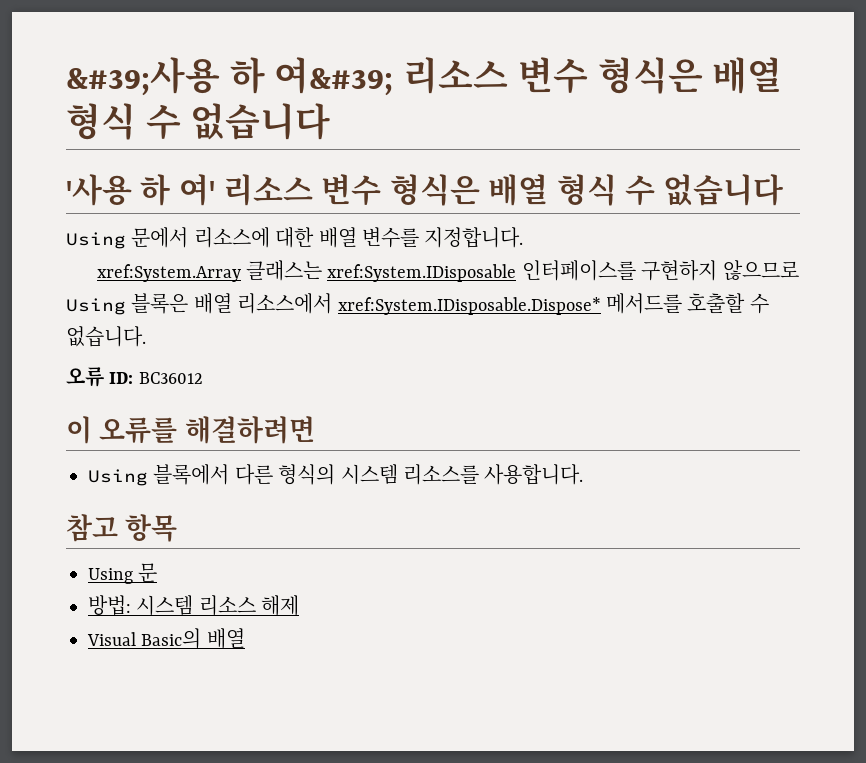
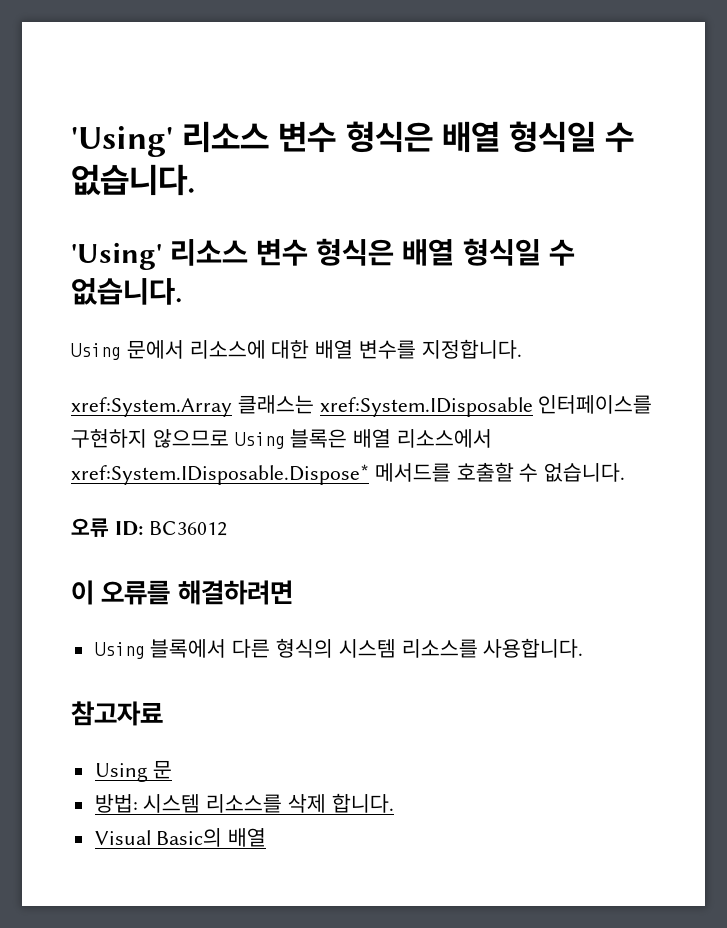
[66,57,783,96] [66,103,331,140] [66,174,784,206] &#39;사용 하 여&#39; 리소스 변수 형식은 배열 형식 수 없습니다 // '사용 하 여' 리소스 변수 형식은 배열 형식 수 없습니다 -> [71,121,635,157] [71,164,195,196] [71,238,575,270] [71,278,182,305] 'Using' 리소스 변수 형식은 배열 형식일 수 없습니다. // 'Using' 리소스 변수 형식은 배열 형식일 수 없습니다.
[66,514,178,542] 참고 항목 -> [71,701,163,726] 참고자료
[198,595,300,616] 리소스 해제 -> [206,793,394,813] 리소스를 삭제 합니다.

